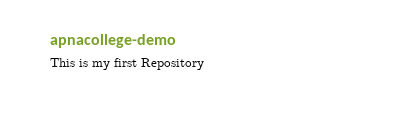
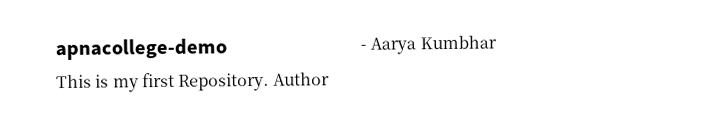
[141,58,204,70] Repository -> [178,72,330,92] [360,35,497,55] Repository. Author - Aarya Kumbhar

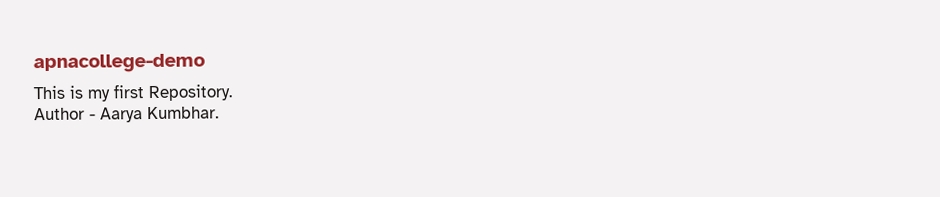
(270, 82) none -> (233, 93) //
[419,35,497,50] Kumbhar -> [147,106,219,120] Kumbhar.

